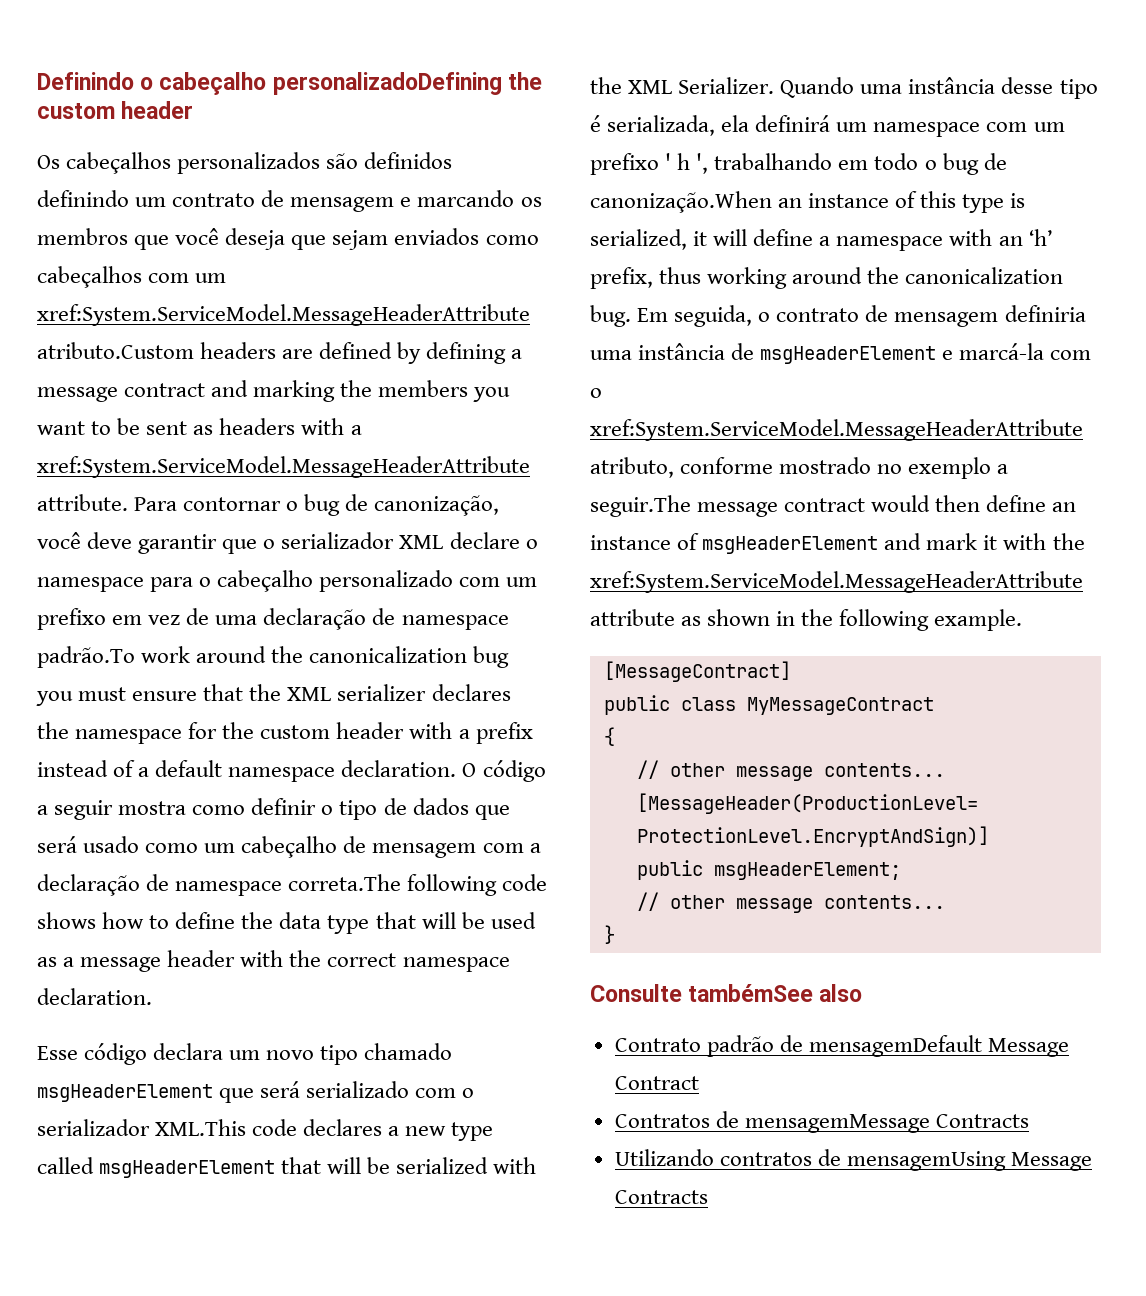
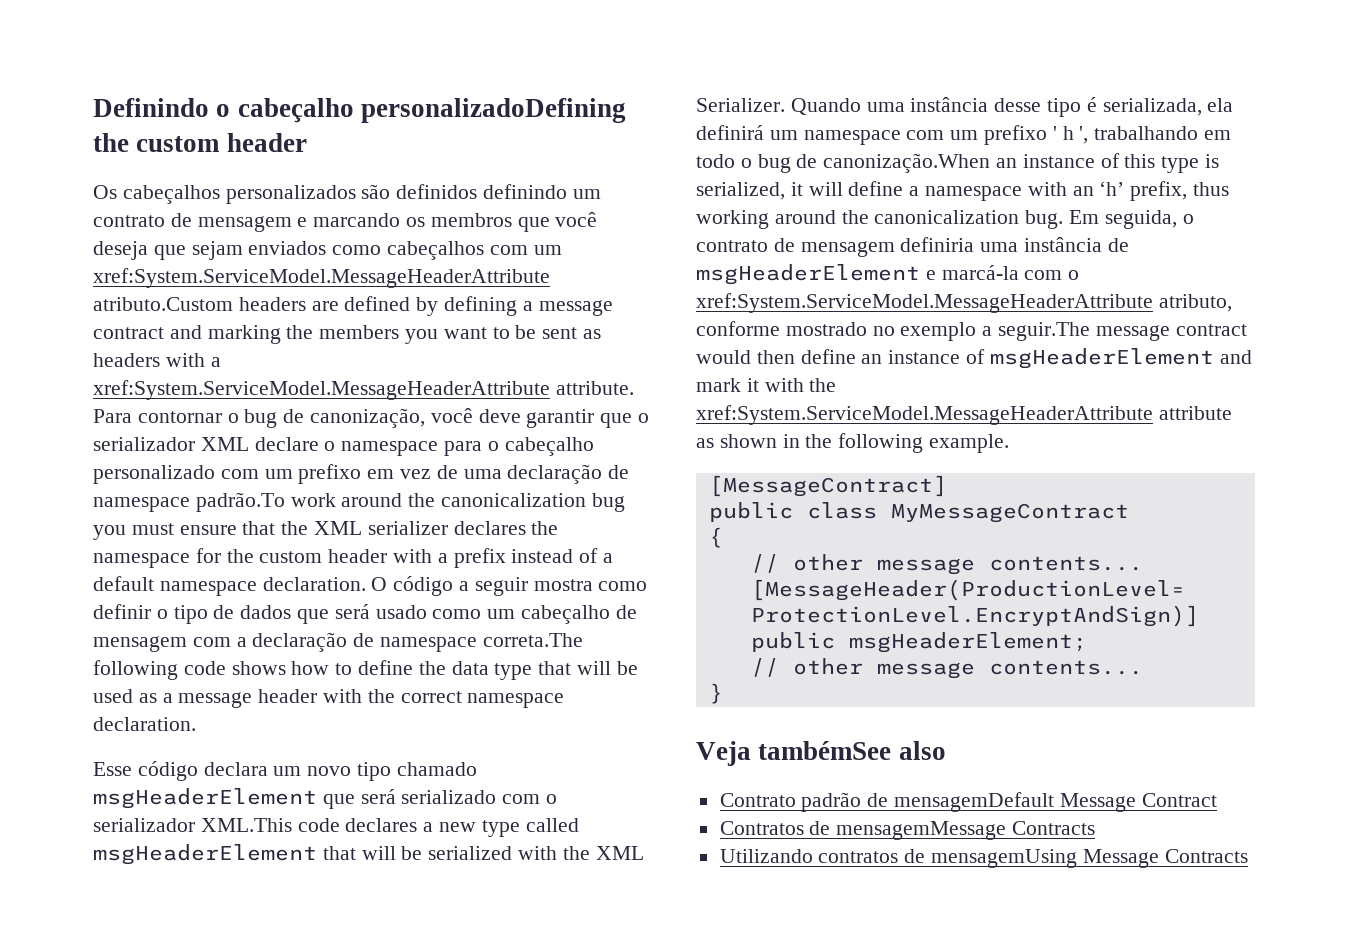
[590,984,682,1002] Consulte -> [696,741,751,766] Veja

